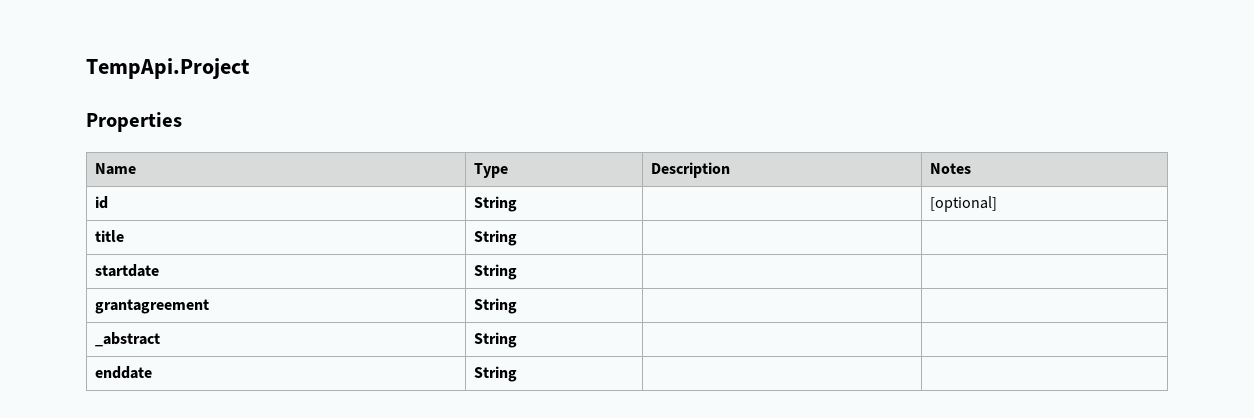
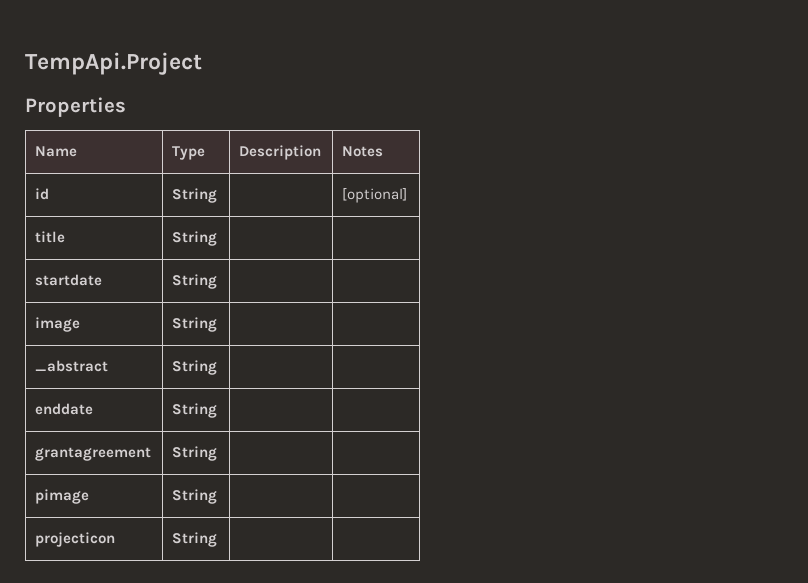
[95,299,210,314] grantagreement -> [35,317,81,332] image
(518, 374) none -> [35,447,152,461] [172,446,218,461] [35,489,90,504] [172,489,218,504] [35,532,116,547] [172,532,218,547] // grantagreement | String | | // pimage | String | | // projecticon | String | |

